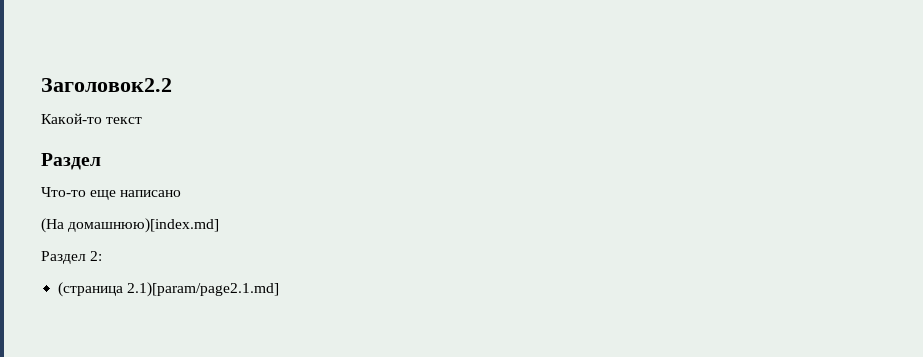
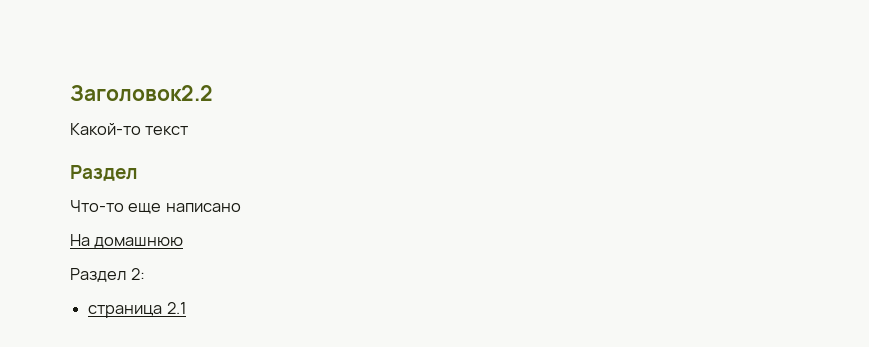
[41,218,220,233] (На домашнюю)[index.md] -> [70,234,184,248] На домашнюю
[58,282,280,297] (страница 2.1)[param/page2.1.md] -> [88,302,186,318] страница 2.1

